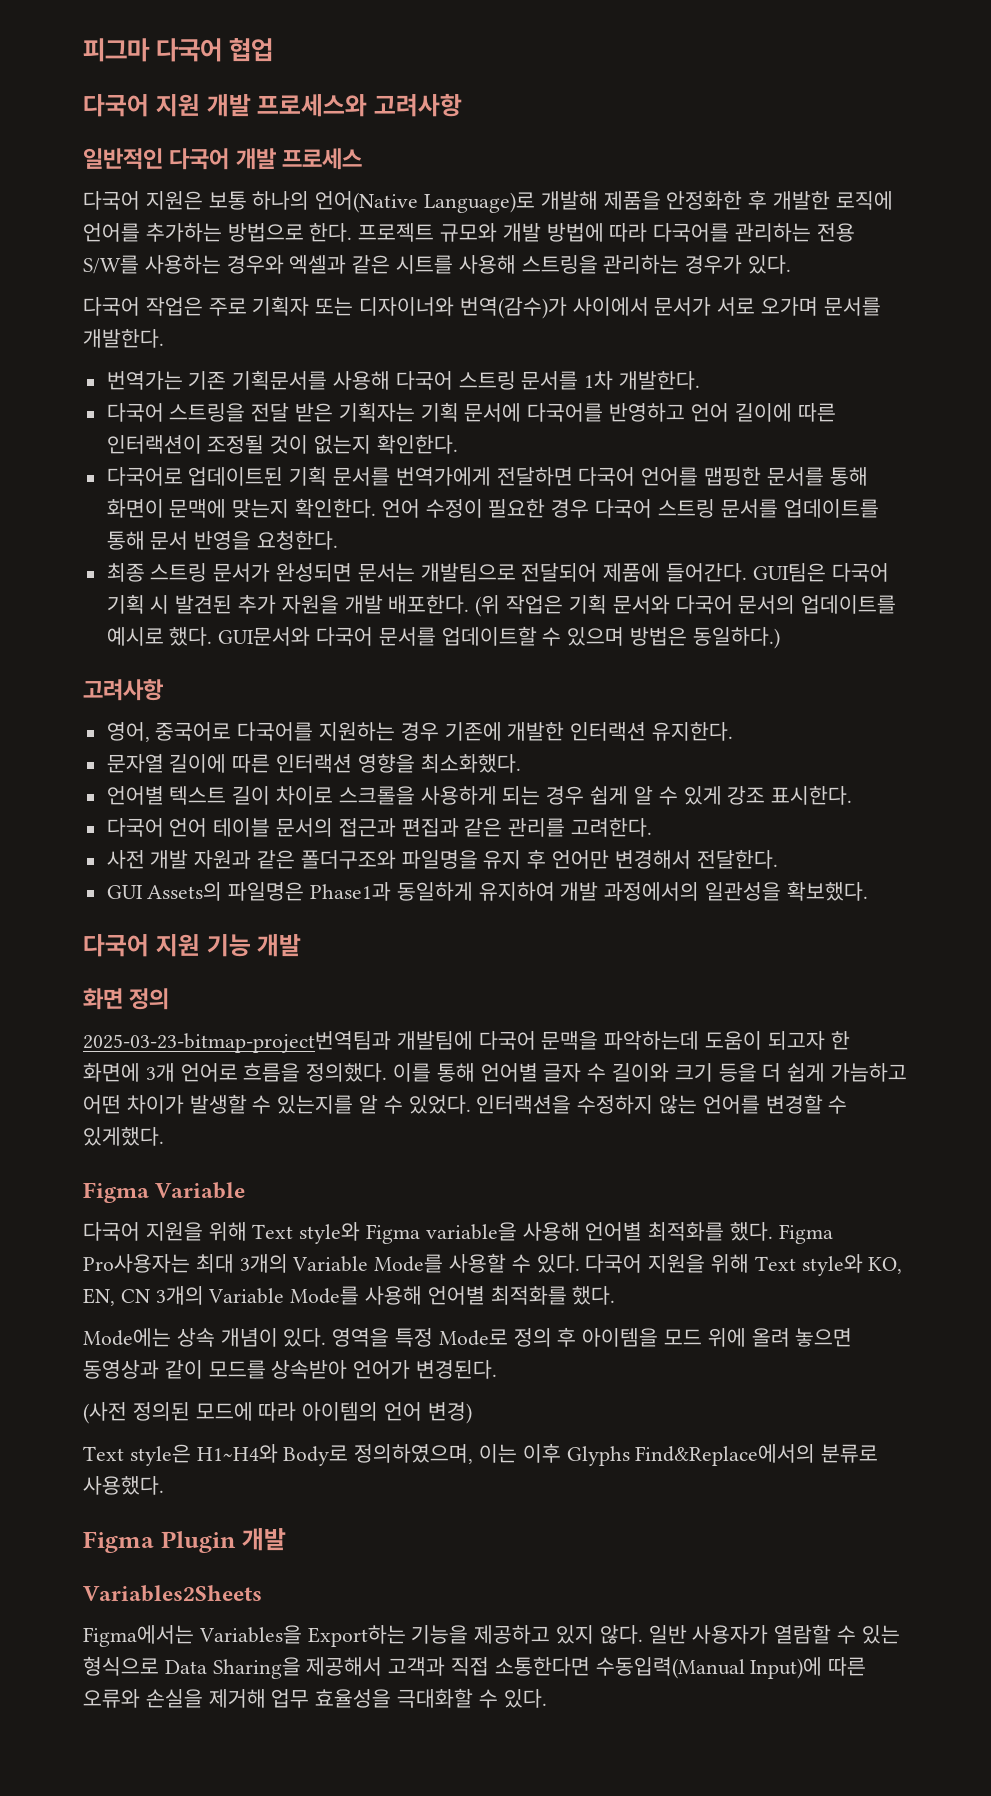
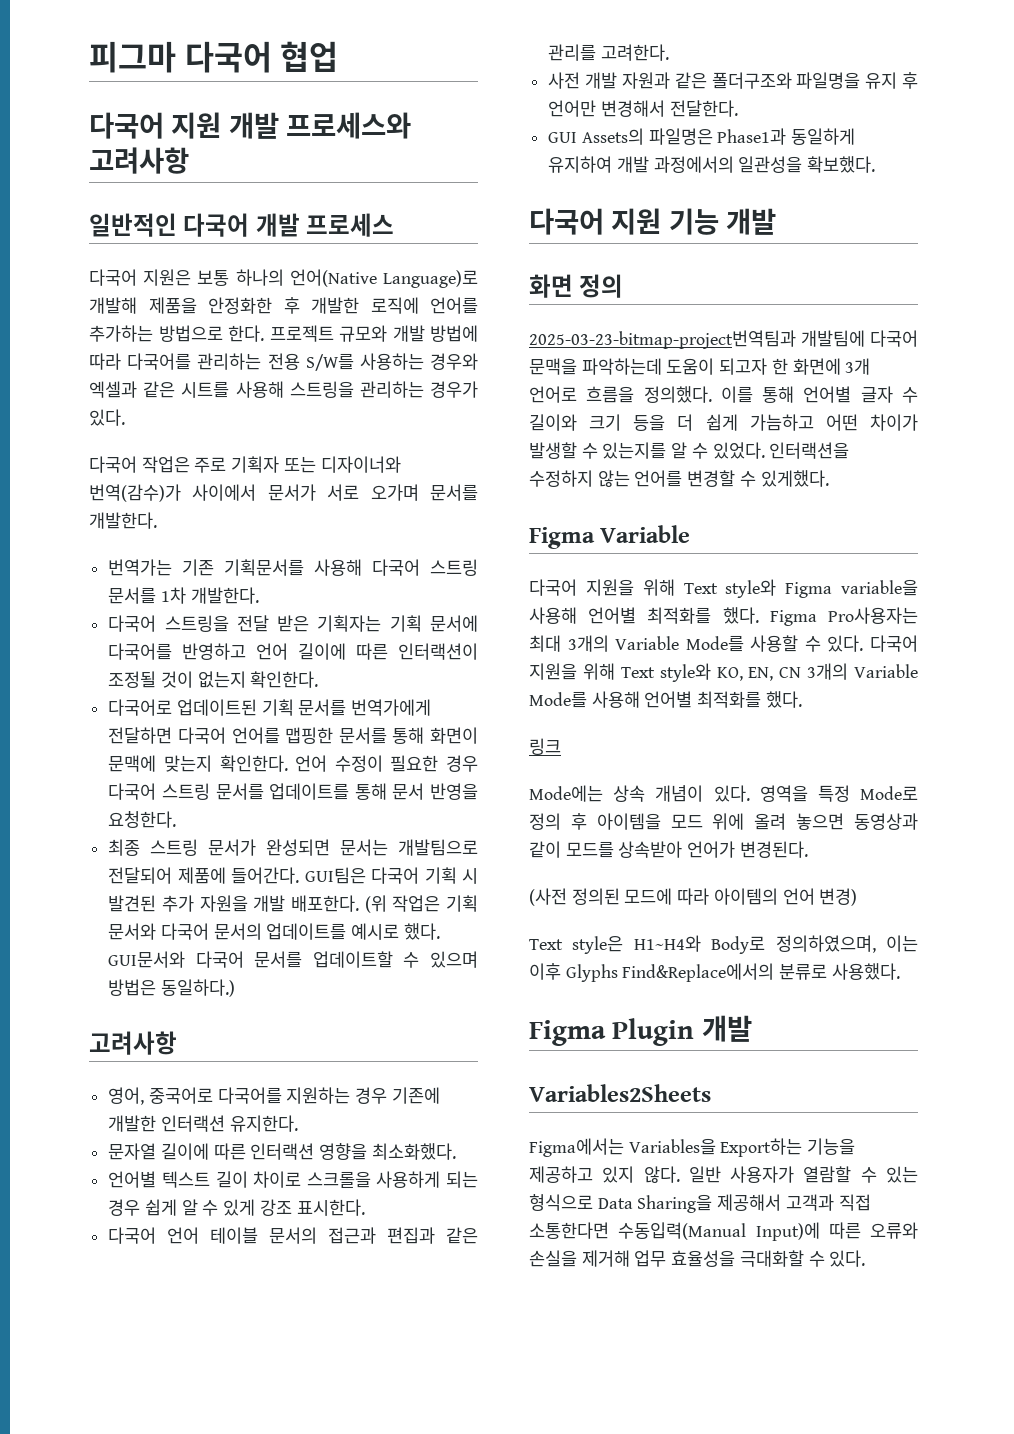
(616, 1295) none -> [529,738,561,755] // 링크

